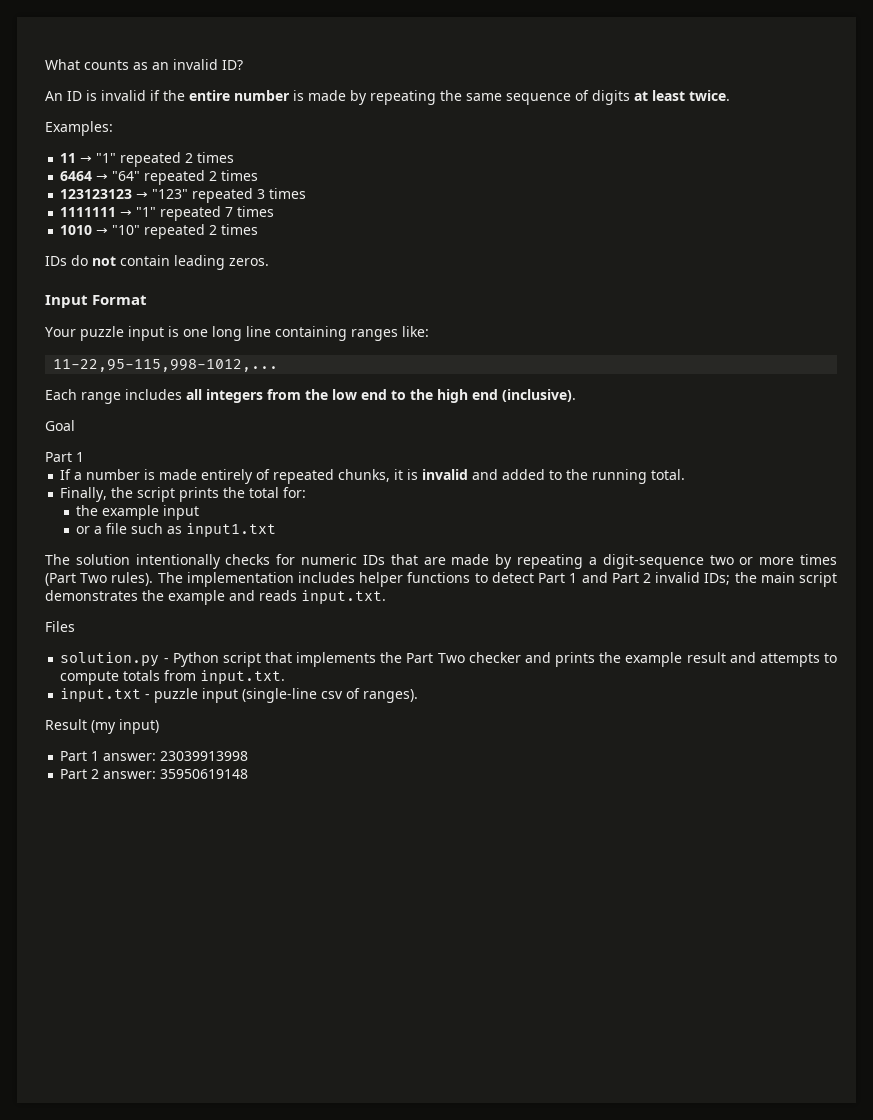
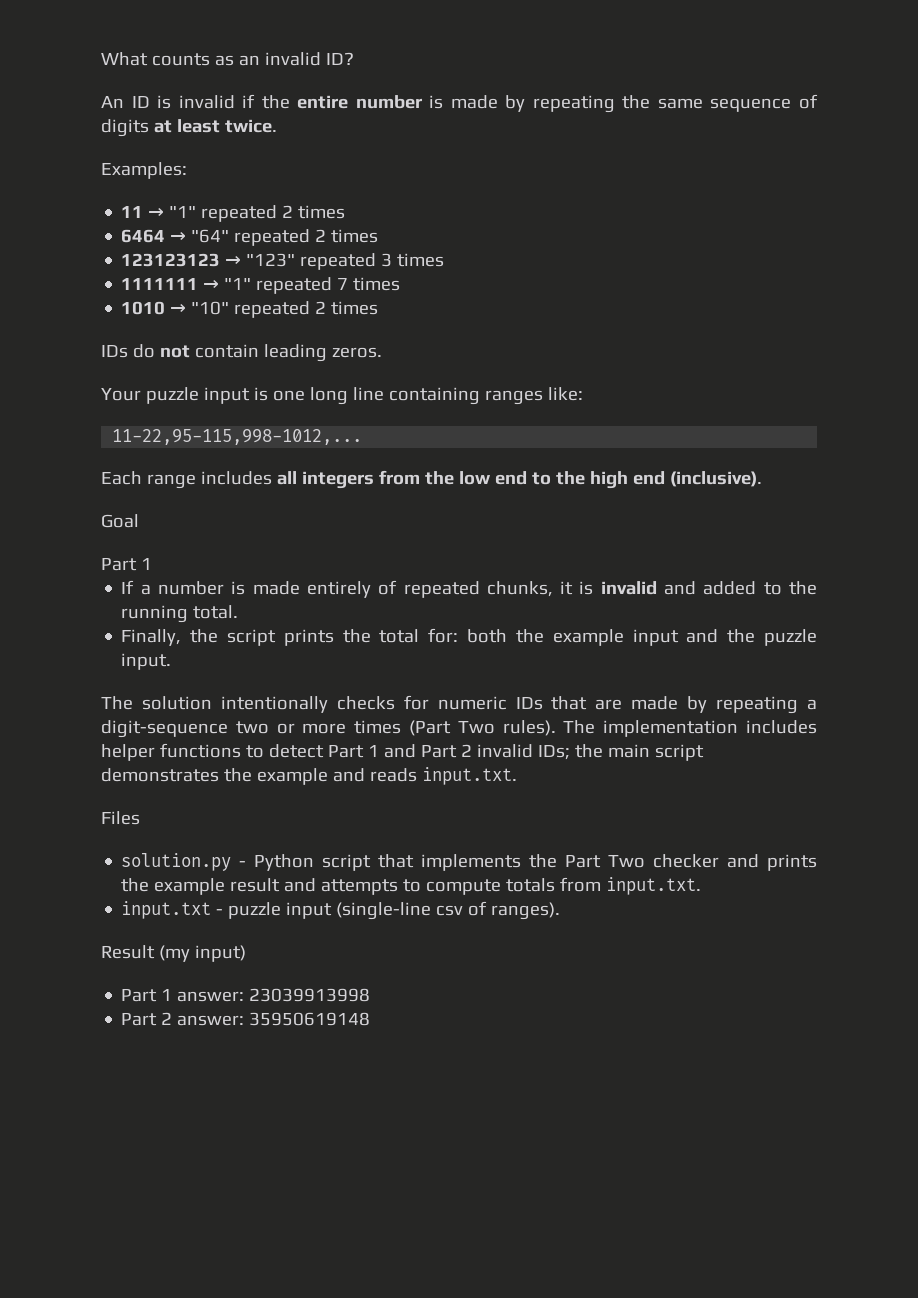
[45,295,148,308] // Input Format -> (382, 352) none
(307, 492) // -> [467,629,508,643] both
[76,523,277,537] // or a file such as input1.txt -> [686,629,818,646] [121,653,172,670] and the puzzle input.

